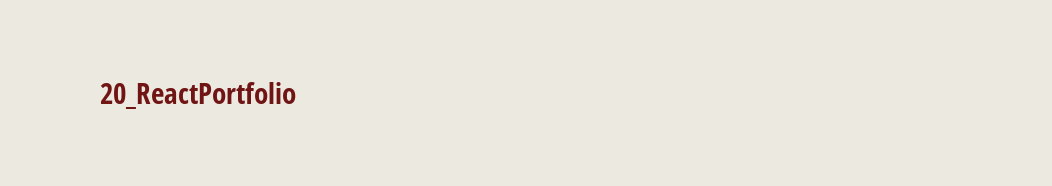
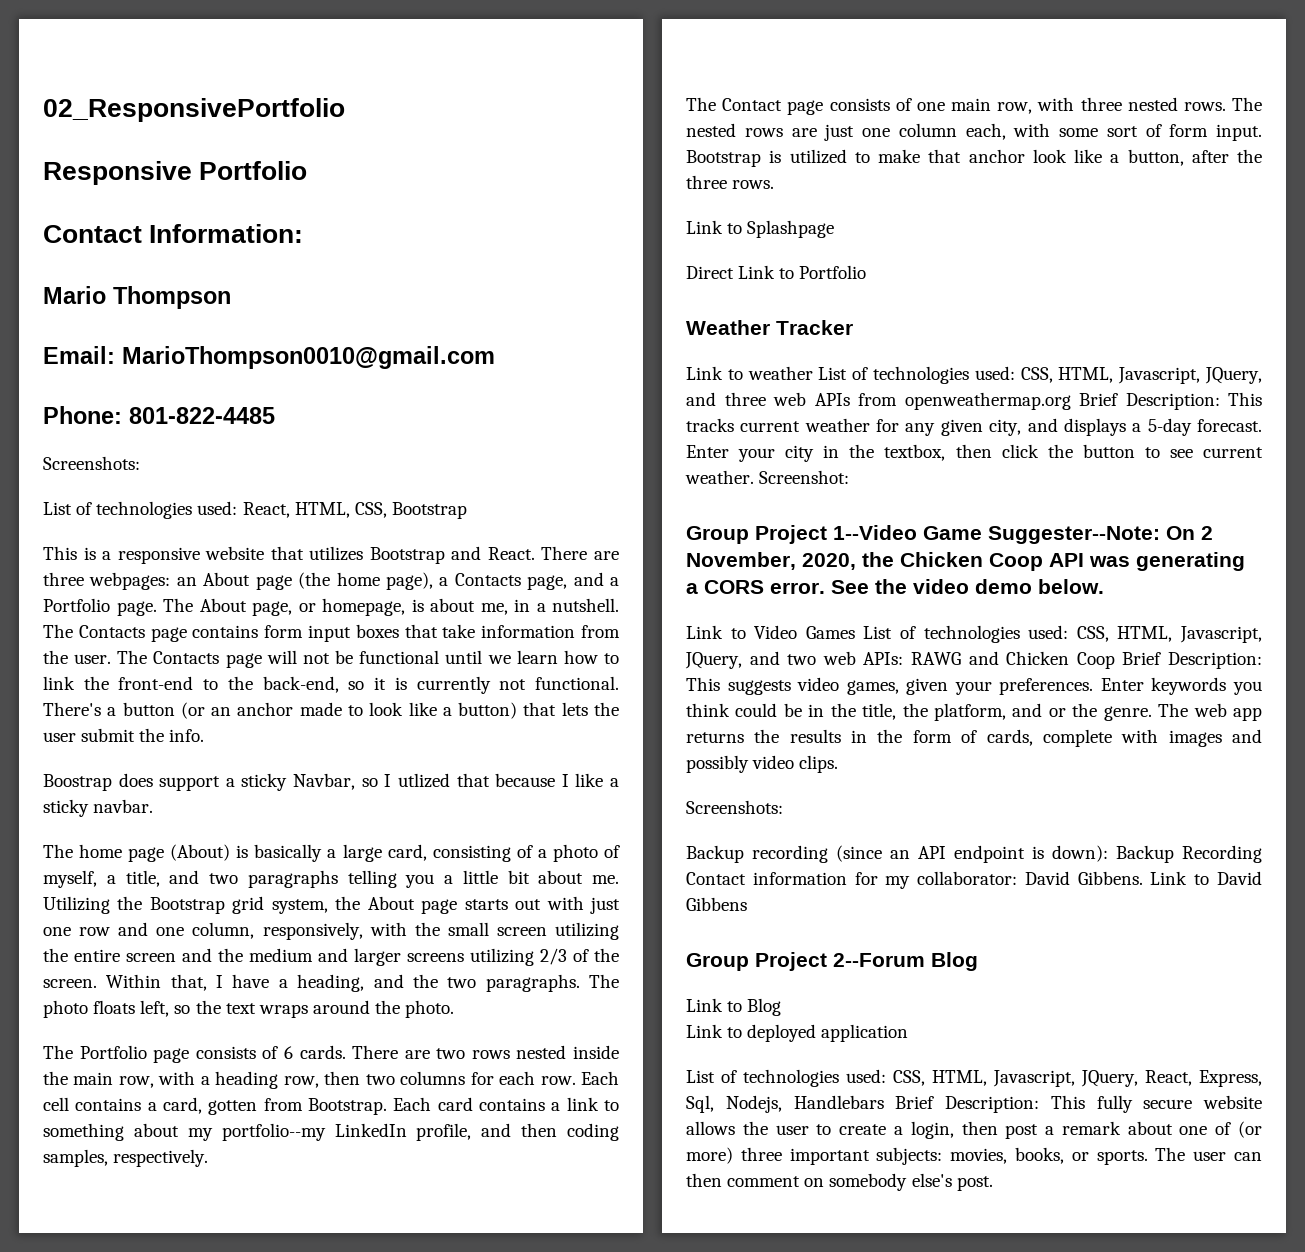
[100,82,296,109] 20_ReactPortfolio -> [43,98,345,122] [43,161,308,185] [43,224,304,243] [43,286,231,309] [43,346,495,369] [43,406,275,424] [43,456,140,470] [43,501,467,519] [43,546,619,564] [43,572,619,590] [43,598,619,616] [43,624,620,642] [43,650,619,668] [43,676,620,694] [43,702,619,719] [43,728,205,742] [43,773,619,791] [43,799,154,817] [43,844,621,862] [43,870,619,888] [43,896,620,914] [43,922,620,940] [43,948,619,966] [43,974,620,992] [43,1000,455,1018] [43,1045,619,1063] [43,1071,619,1089] [43,1097,619,1115] [43,1123,619,1141] [43,1149,209,1167] [686,97,1262,115] [686,123,1262,141] [686,149,1262,167] [686,175,775,189] [686,220,835,238] [686,265,867,279] [686,320,853,335] [686,366,1262,384] [686,392,1262,410] [686,418,1262,436] [686,444,1263,462] [685,470,850,484] [686,525,1213,544] [686,552,1245,571] [686,579,1104,594] [686,625,1262,643] [685,651,1262,669] [686,677,1262,695] [686,703,1262,721] [686,729,1262,747] [686,755,839,773] [686,800,783,814] [686,845,1262,863] [686,871,1262,889] [686,897,747,911] [686,952,978,971] [686,998,782,1016] [686,1024,909,1042] [686,1069,1262,1087] [686,1095,1262,1113] [686,1121,1262,1139] [686,1147,1262,1165] [686,1173,993,1191] 02_ResponsivePortfolio // Responsive Portfolio // Contact Information: // Mario Thompson // Email: MarioThompson0010@gmail.com // Phone: 801-822-4485 // Screenshots: // List of technologies used: React, HTML, CSS, Bootstrap // This is a responsive website that utilizes Bootstrap and React. There are three webpages: an About page (the home page), a Contacts page, and a Portfolio page. The About page, or homepage, is about me, in a nutshell. The Contacts page contains form input boxes that take information from the user. The Contacts page will not be functional until we learn how to link the front-end to the back-end, so it is currently not functional. There's a button (or an anchor made to look like a button) that lets the user submit the info. // Boostrap does support a sticky Navbar, so I utlized that because I like a sticky navbar. // The home page (About) is basically a large card, consisting of a photo of myself, a title, and two paragraphs telling you a little bit about me. Utilizing the Bootstrap grid system, the About page starts out with just one row and one column, responsively, with the small screen utilizing the entire screen and the medium and larger screens utilizing 2/3 of the screen. Within that, I have a heading, and the two paragraphs. The photo floats left, so the text wraps around the photo. // The Portfolio page consists of 6 cards. There are two rows nested inside the main row, with a heading row, then two columns for each row. Each cell contains a card, gotten from Bootstrap. Each card contains a link to something about my portfolio--my LinkedIn profile, and then coding samples, respectively. // The Contact page consists of one main row, with three nested rows. The nested rows are just one column each, with some sort of form input. Bootstrap is utilized to make that anchor look like a button, after the three rows. // Link to Splashpage // Direct Link to Portfolio // Weather Tracker // Link to weather List of technologies used: CSS, HTML, Javascript, JQuery, and three web APIs from openweathermap.org Brief Description: This tracks current weather for any given city, and displays a 5-day forecast. Enter your city in the textbox, then click the button to see current weather. Screenshot: // Group Project 1--Video Game Suggester--Note: On 2 November, 2020, the Chicken Coop API was generating a CORS error. See the video demo below. // Link to Video Games List of technologies used: CSS, HTML, Javascript, JQuery, and two web APIs: RAWG and Chicken Coop Brief Description: This suggests video games, given your preferences. Enter keywords you think could be in the title, the platform, and or the genre. The web app returns the results in the form of cards, complete with images and possibly video clips. // Screenshots: // Backup recording (since an API endpoint is down): Backup Recording Contact information for my collaborator: David Gibbens. Link to David Gibbens // Group Project 2--Forum Blog // Link to Blog // Link to deployed application // List of technologies used: CSS, HTML, Javascript, JQuery, React, Express, Sql, Nodejs, Handlebars Brief Description: This fully secure website allows the user to create a login, then post a remark about one of (or more) three important subjects: movies, books, or sports. The user can then comment on somebody else's post.

